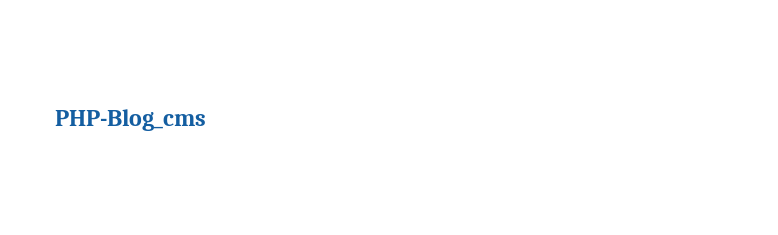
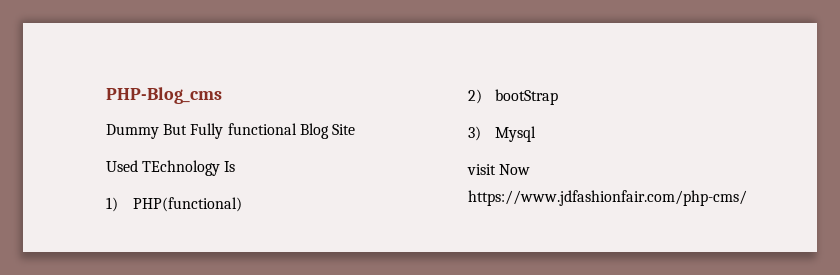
(206, 120) none -> [106,123,355,139] [106,160,236,176] [106,197,242,212] [468,89,558,105] [468,126,536,142] [467,164,531,175] [468,190,747,206] // Dummy But Fully functional Blog Site // Used TEchnology Is // 1) PHP(functional) // 2) bootStrap // 3) Mysql // visit Now https://www.jdfashionfair.com/php-cms/

